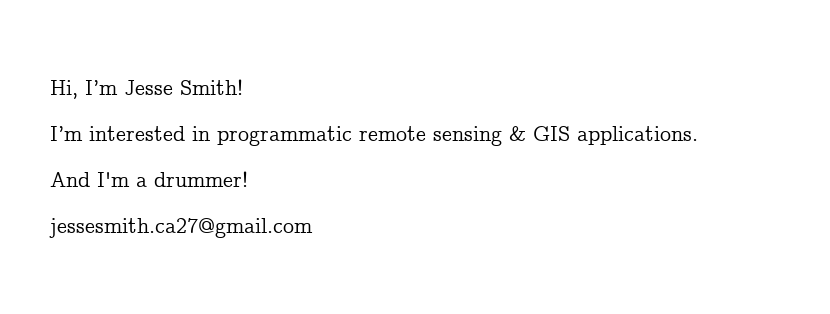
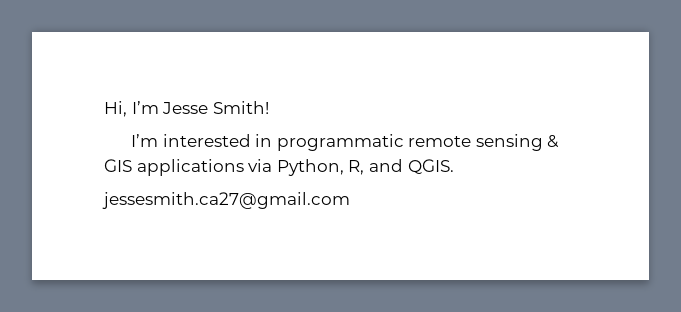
[577,126,698,145] [50,171,248,187] applications. // And I'm a drummer! -> [136,159,454,176] applications via Python, R, and QGIS.

